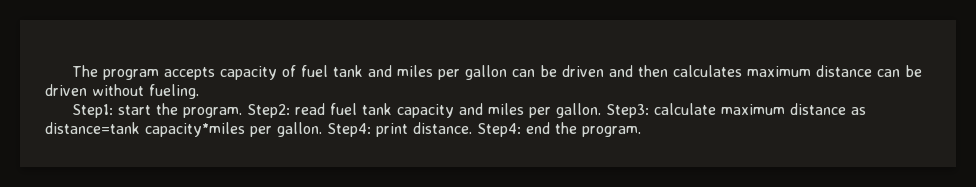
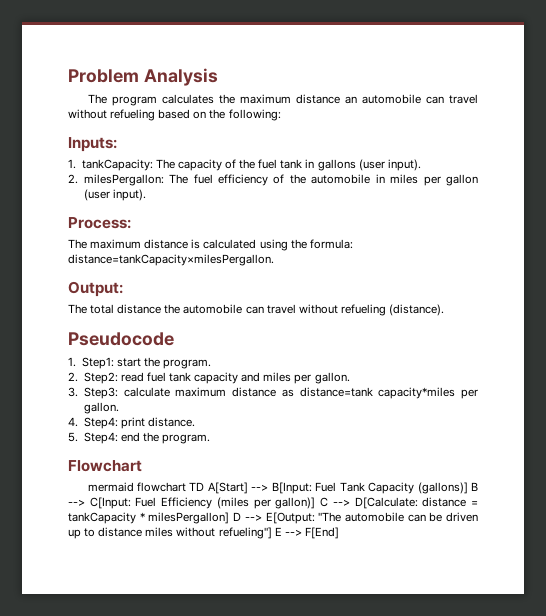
[71,65,215,80] The program accepts -> [68,68,218,86] [87,94,478,106] [68,109,281,121] [68,137,117,152] [68,159,175,171] Problem Analysis // The program calculates the maximum distance an automobile can travel without refueling based on the following: // Inputs: // 1. tankCapacity: The
[300,65,922,80] [45,84,199,99] fuel tank and miles per gallon can be driven and then calculates maximum distance can be driven without fueling. // -> [239,159,421,171] [68,174,479,186] [83,189,146,201] [68,217,131,229] [68,239,353,251] [68,254,274,266] [68,281,123,297] [68,304,444,316] [68,332,174,346] [68,357,76,367] the fuel tank in gallons (user input). // 2. milesPergallon: The fuel efficiency of the automobile in miles per gallon (user input). // Process: // The maximum distance is calculated using the formula: distance=tankCapacity×milesPergallon. // Output: // The total distance the automobile can travel without refueling (distance). // Pseudocode // 1.
(242, 112) none -> [68,372,78,382] // 2.
(601, 110) none -> [68,387,78,397] // 3.
(322, 129) none -> [68,417,78,427] // 4.
(472, 128) none -> [68,432,78,442] // 5.
(641, 131) none -> [68,460,142,472] [87,482,478,494] [68,497,479,509] [68,512,478,524] [68,527,339,539] // Flowchart // mermaid flowchart TD A[Start] --> B[Input: Fuel Tank Capacity (gallons)] B --> C[Input: Fuel Efficiency (miles per gallon)] C --> D[Calculate: distance = tankCapacity * milesPergallon] D --> E[Output: "The automobile can be driven up to distance miles without refueling"] E --> F[End]

